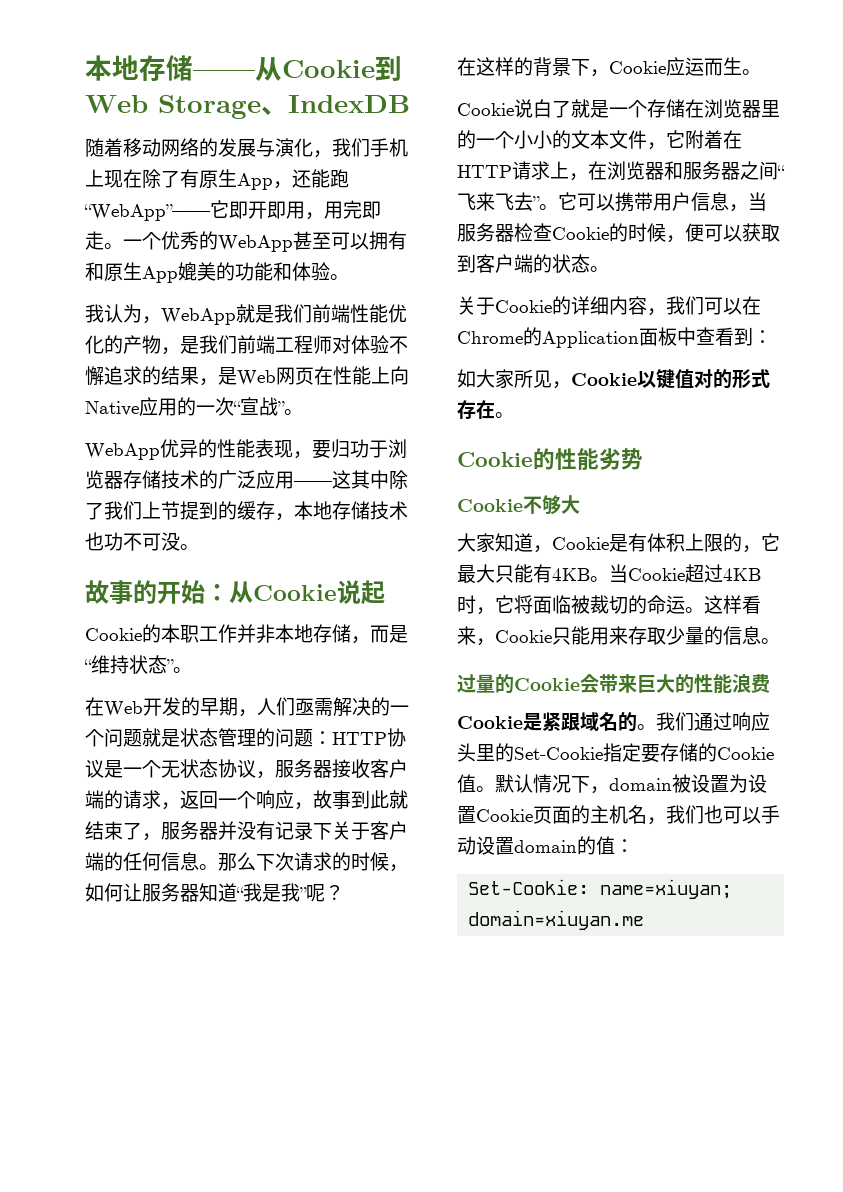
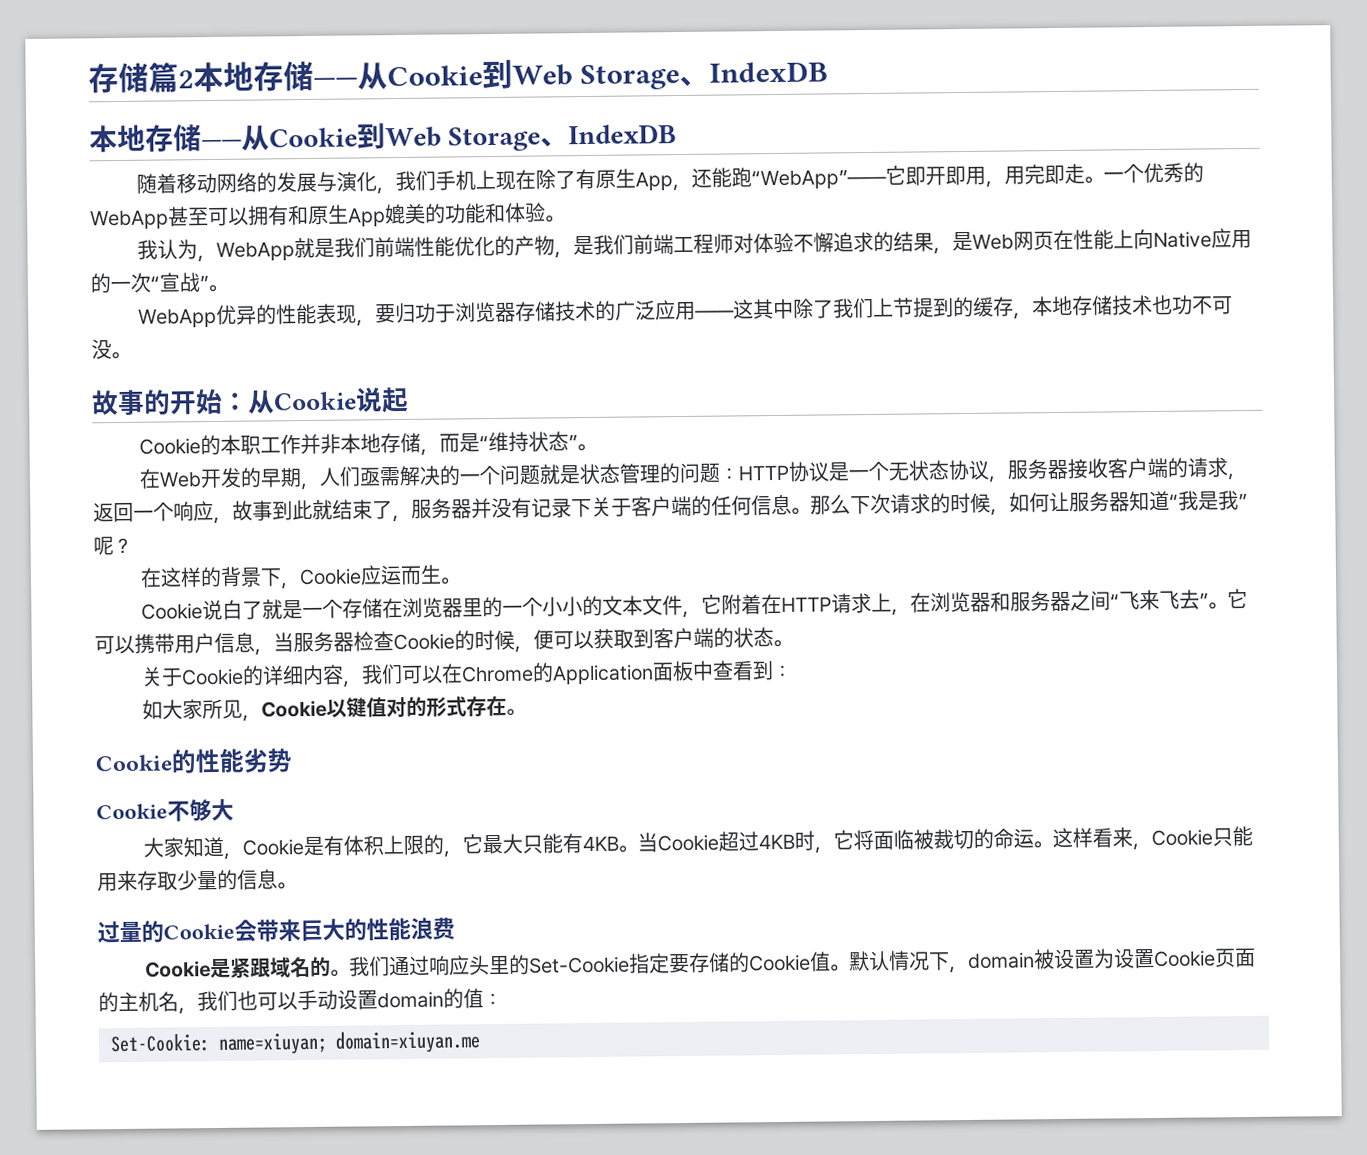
(85, 68) none -> [88,59,828,94] 存储篇2本地存储——从Cookie到Web Storage、IndexDB //

